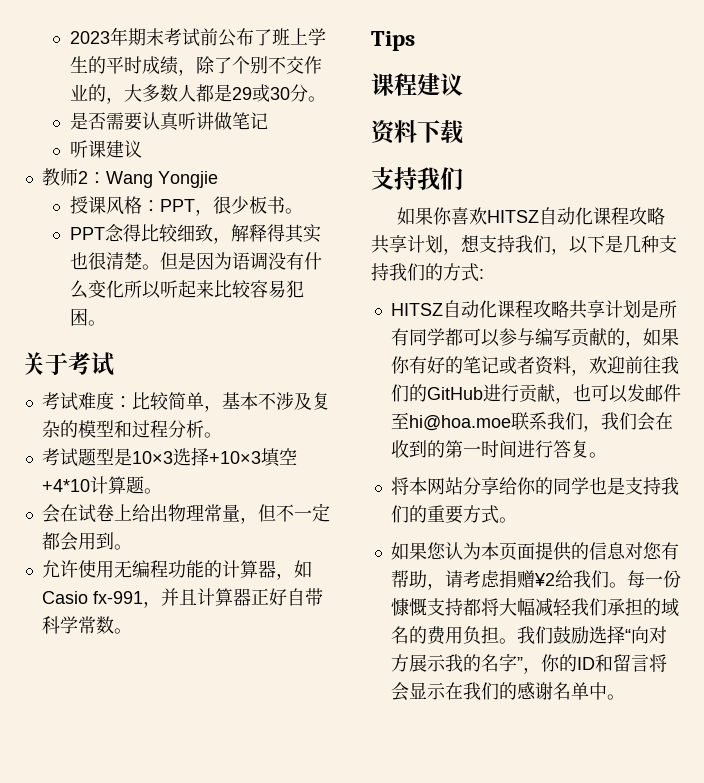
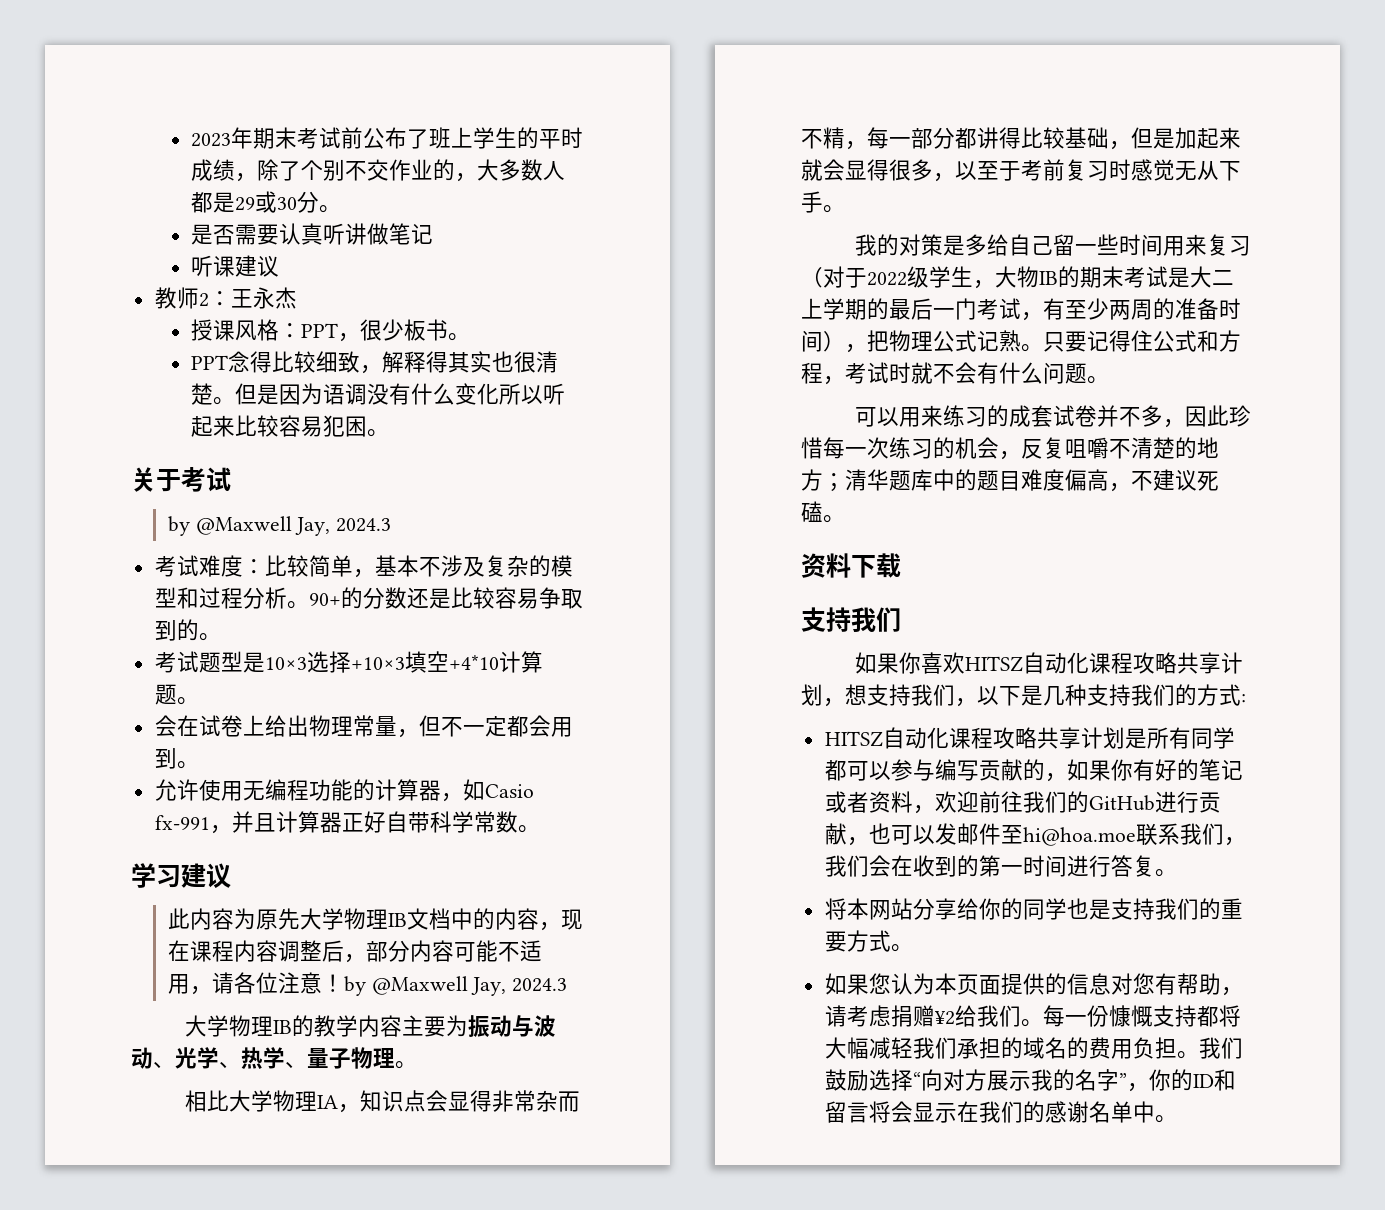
[105,171,218,188] Wang Yongjie -> [230,287,297,309] 王永杰
(114, 364) none -> [167,516,392,536] // by @Maxwell Jay, 2024.3
(222, 435) none -> [308,587,583,609] [154,619,221,641] 90+的分数还是比较容易争取到的。
[371,31,415,51] [371,73,463,96] Tips // 课程建议 -> [131,863,231,889] [167,908,583,931] [167,940,542,963] [167,972,568,996] [185,1015,557,1037] [131,1047,417,1069] [185,1090,581,1113] [801,127,1241,150] [801,159,1241,182] [801,191,845,213] [855,234,1252,256] [801,266,1234,289] [801,298,1241,321] [801,330,1241,353] [801,362,1109,385] [855,405,1252,428] [801,437,1219,460] [801,469,1219,492] [801,501,845,523] 学习建议 // 此内容为原先大学物理IB文档中的内容，现在课程内容调整后，部分内容可能不适用，请各位注意！by @Maxwell Jay, 2024.3 // 大学物理IB的教学内容主要为振动与波动、光学、热学、量子物理。 // 相比大学物理IA，知识点会显得非常杂而不精，每一部分都讲得比较基础，但是加起来就会显得很多，以至于考前复习时感觉无从下手。 // 我的对策是多给自己留一些时间用来复习（对于2022级学生，大物IB的期末考试是大二上学期的最后一门考试，有至少两周的准备时间），把物理公式记熟。只要记得住公式和方程，考试时就不会有什么问题。 // 可以用来练习的成套试卷并不多，因此珍惜每一次练习的机会，反复咀嚼不清楚的地方；清华题库中的题目难度偏高，不建议死磕。

